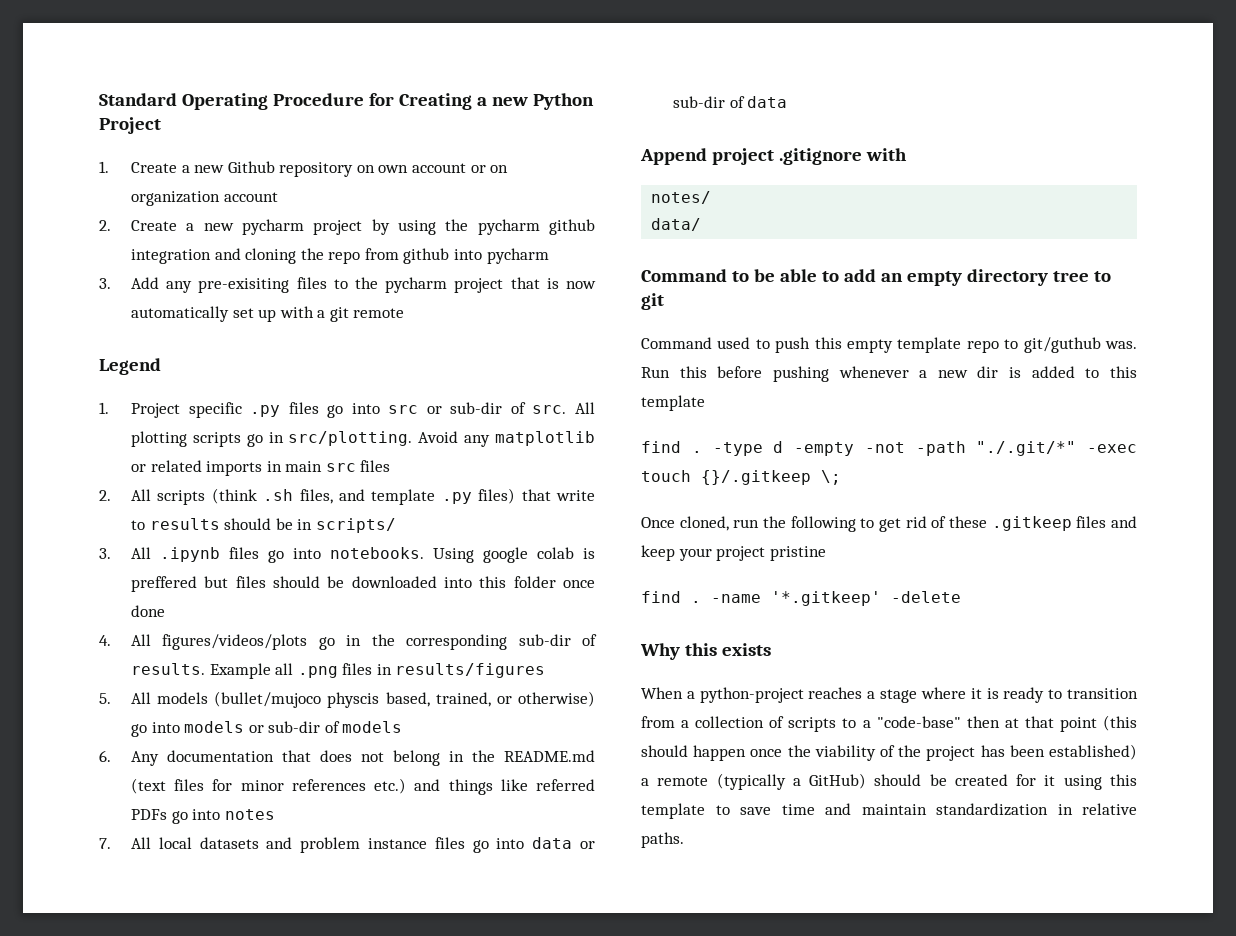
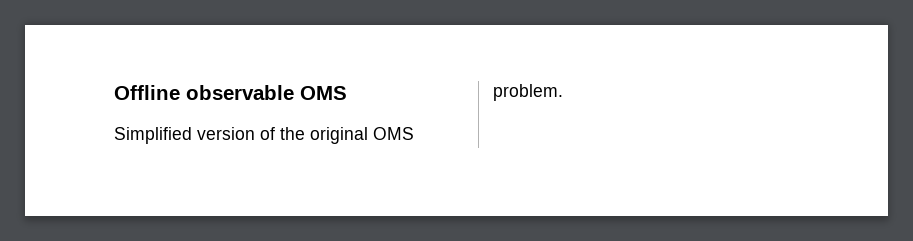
[99,93,594,110] [99,117,161,134] [99,161,509,177] [130,191,278,206] [99,219,595,235] [130,248,549,264] [99,277,596,293] [130,306,405,322] [99,358,161,375] [99,402,595,418] [130,431,595,447] [130,460,391,476] [99,488,595,505] [130,518,396,533] [99,547,595,563] [130,576,595,592] [130,605,165,617] [99,634,598,650] [130,663,546,679] [99,691,595,708] [130,721,403,737] [99,750,595,766] [130,778,595,795] [130,809,275,824] [99,837,595,853] [672,96,788,108] [640,148,907,165] [651,191,712,204] [651,218,702,231] [641,269,1111,286] [641,293,664,310] [641,337,1137,353] [641,366,1137,382] [641,395,705,411] [641,441,1137,456] [641,470,841,485] [641,516,1137,532] [641,545,826,561] [641,591,961,606] [640,643,771,660] [641,687,1138,703] [641,715,1137,732] [641,744,1137,761] [641,773,1137,790] [641,803,1137,819] [641,832,684,848] Standard Operating Procedure for Creating a new Python Project // 1. Create a new Github repository on own account or on organization account // 2. Create a new pycharm project by using the pycharm github integration and cloning the repo from github into pycharm // 3. Add any pre-exisiting files to the pycharm project that is now automatically set up with a git remote // Legend // 1. Project specific .py files go into src or sub-dir of src. All plotting scripts go in src/plotting. Avoid any matplotlib or related imports in main src files // 2. All scripts (think .sh files, and template .py files) that write to results should be in scripts/ // 3. All .ipynb files go into notebooks. Using google colab is preffered but files should be downloaded into this folder once done // 4. All figures/videos/plots go in the corresponding sub-dir of results. Example all .png files in results/figures // 5. All models (bullet/mujoco physcis based, trained, or otherwise) go into models or sub-dir of models // 6. Any documentation that does not belong in the README.md (text files for minor references etc.) and things like referred PDFs go into notes // 7. All local datasets and problem instance files go into data or sub-dir of data // Append project .gitignore with // notes/ // data/ // Command to be able to add an empty directory tree to git // Command used to push this empty template repo to git/guthub was. Run this before pushing whenever a new dir is added to this template // find . -type d -empty -not -path "./.git/*" -exec touch {}/.gitkeep \; // Once cloned, run the following to get rid of these .gitkeep files and keep your project pristine // find . -name '*.gitkeep' -delete // Why this exists // When a python-project reaches a stage where it is ready to transition from a collection of scripts to a "code-base" then at that point (this should happen once the viability of the project has been established) a remote (typically a GitHub) should be created for it using this template to save time and maintain standardization in relative paths. -> [114,85,347,100] [114,127,414,144] [493,84,563,101] Offline observable OMS // Simplified version of the original OMS problem.

